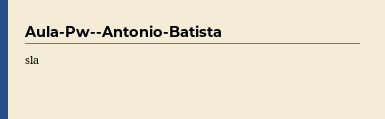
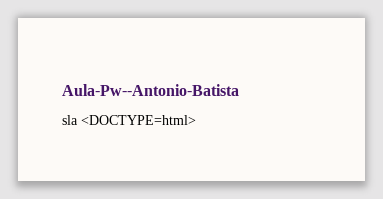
(39, 60) none -> [81,115,196,125] <DOCTYPE=html>

